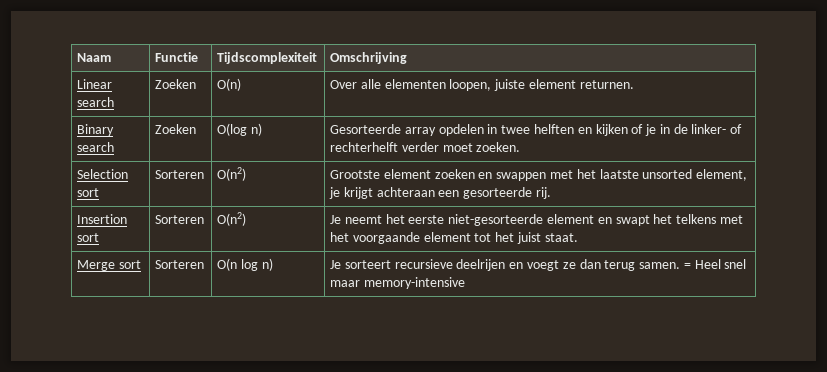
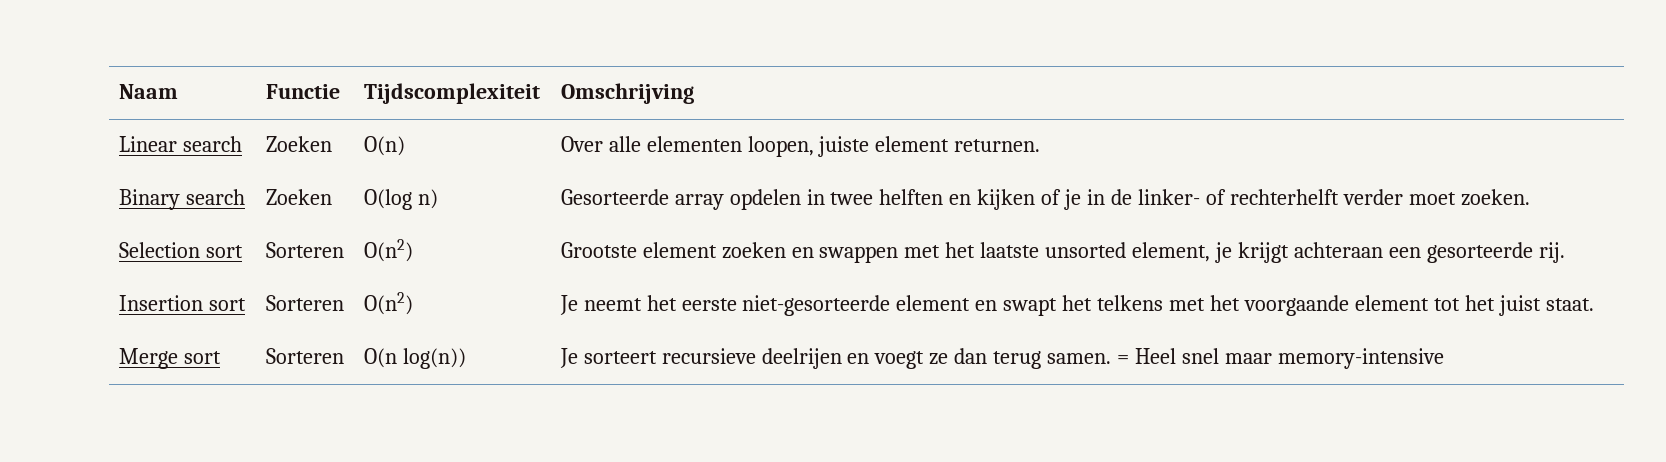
[240,258,273,271] log n) -> [402,348,466,369] log(n))

